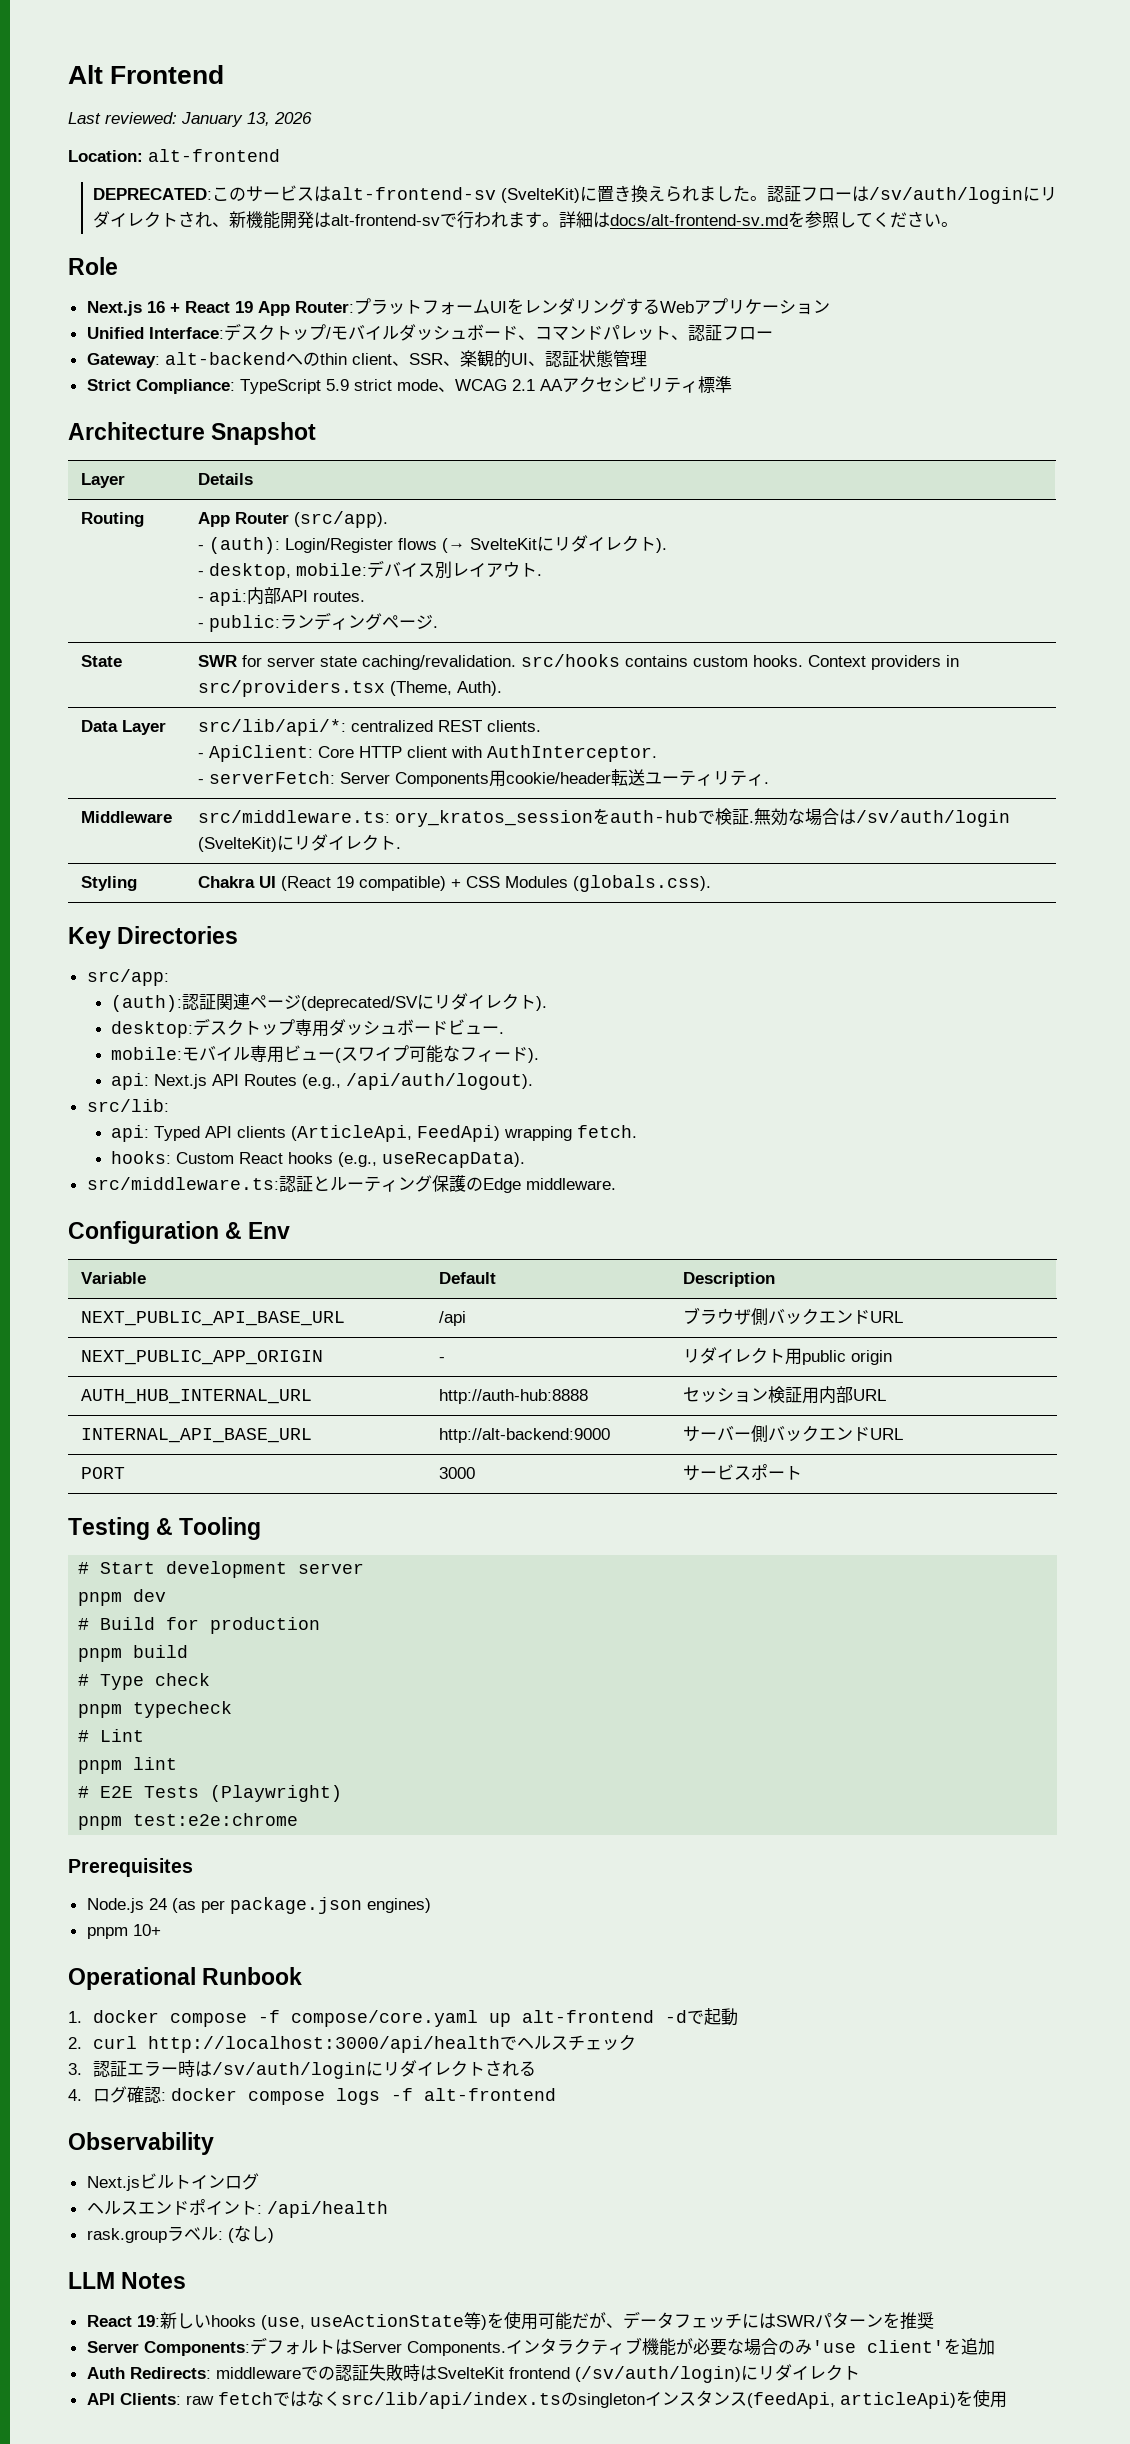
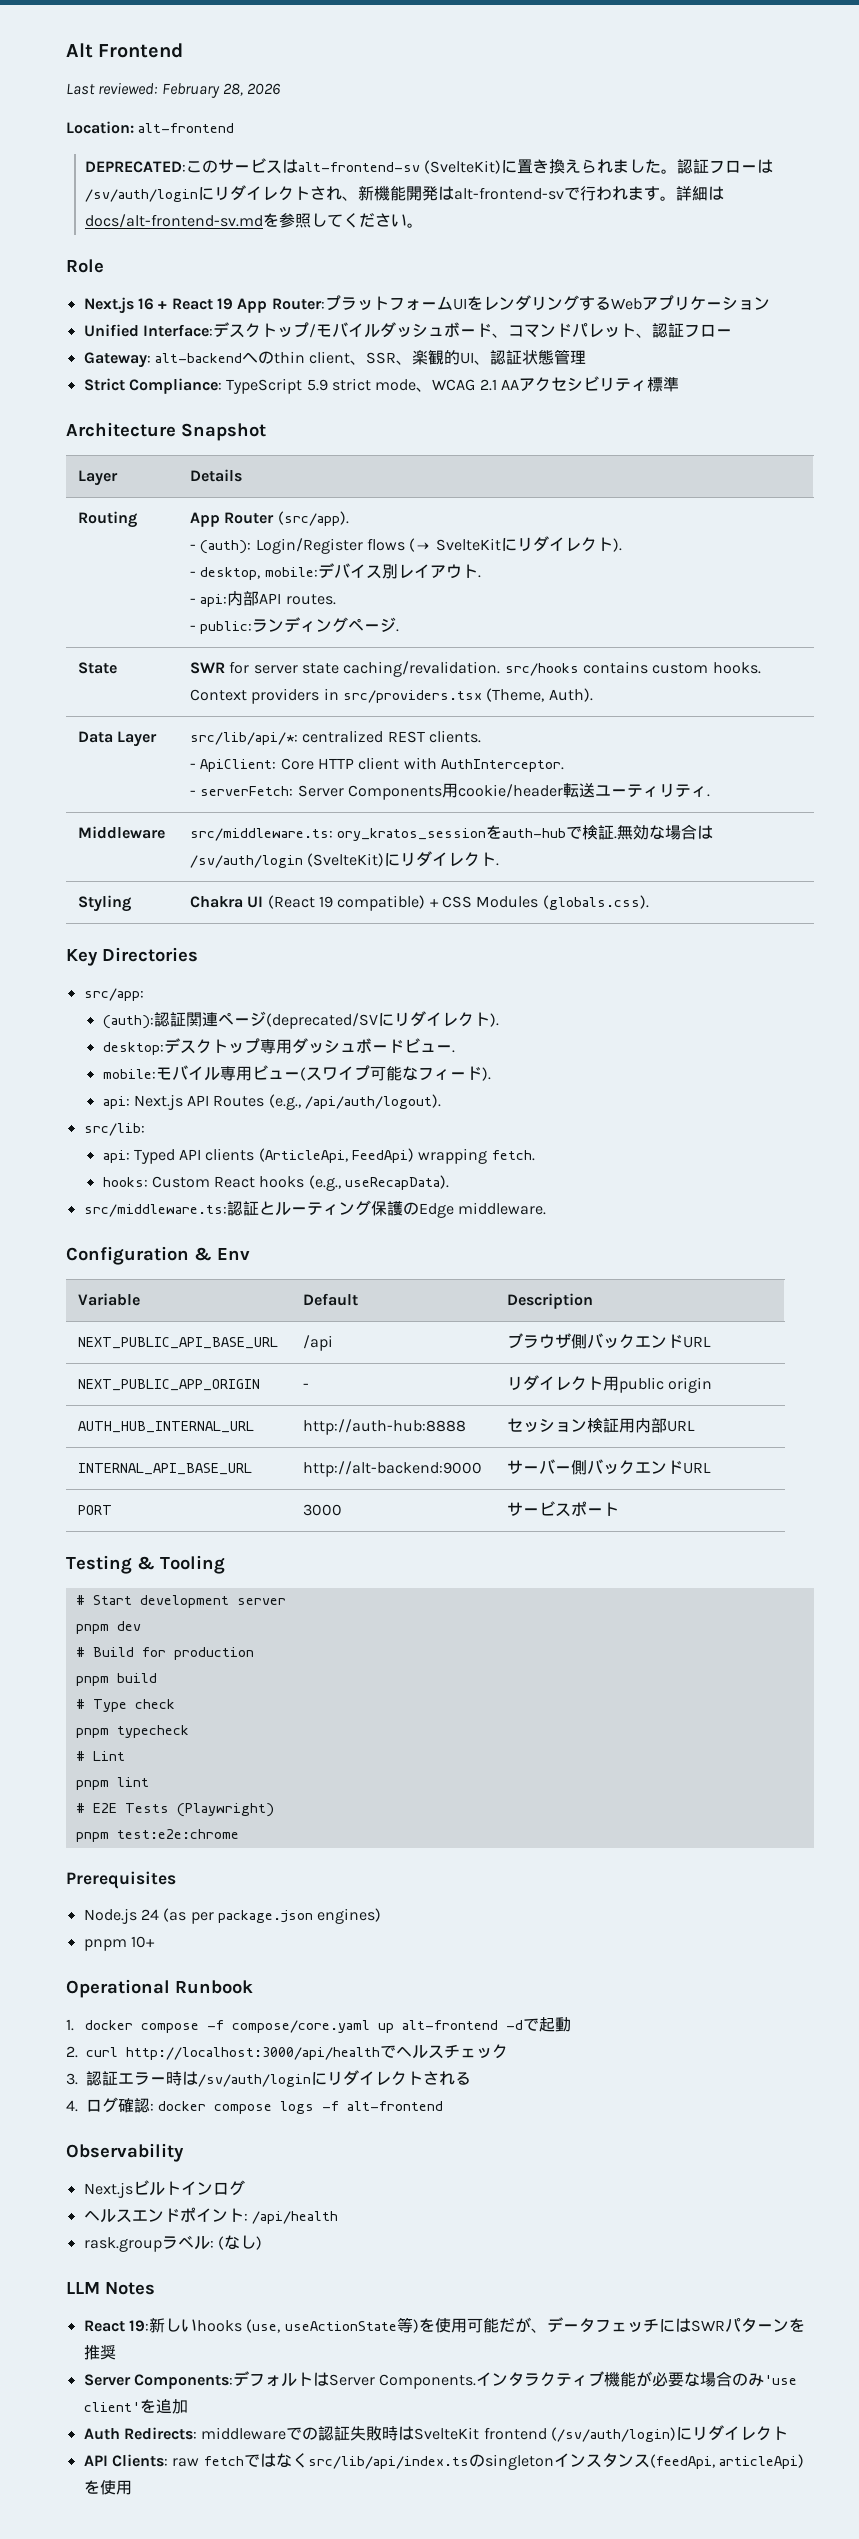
[181,112,270,127] January 13, -> [161,83,243,98] February 28,

